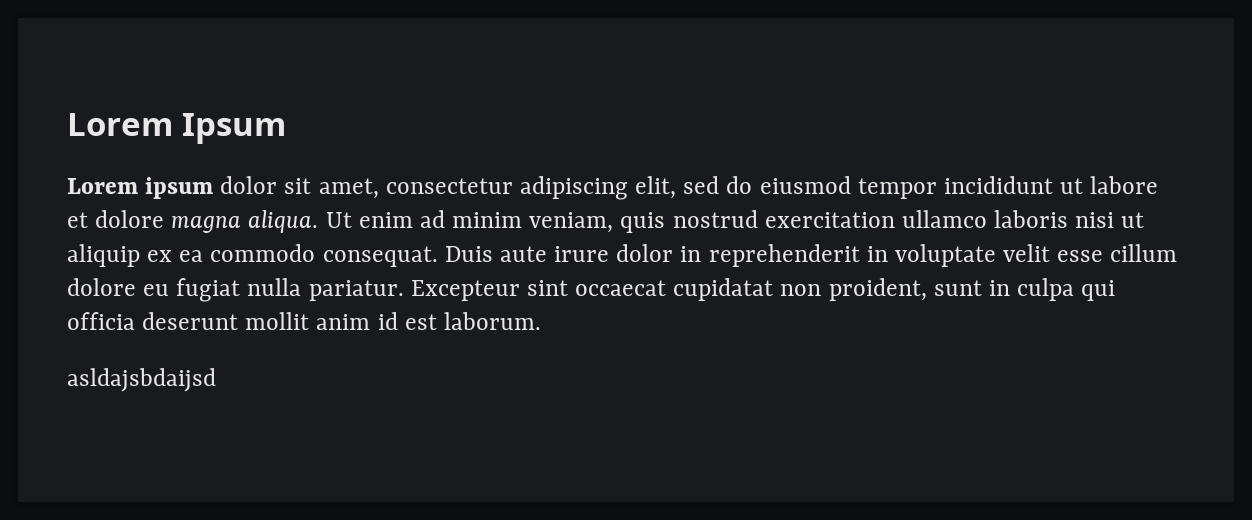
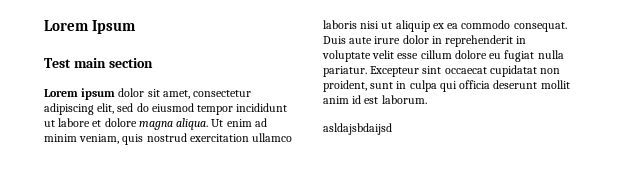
(286, 128) none -> [44,58,153,68] // Test main section

